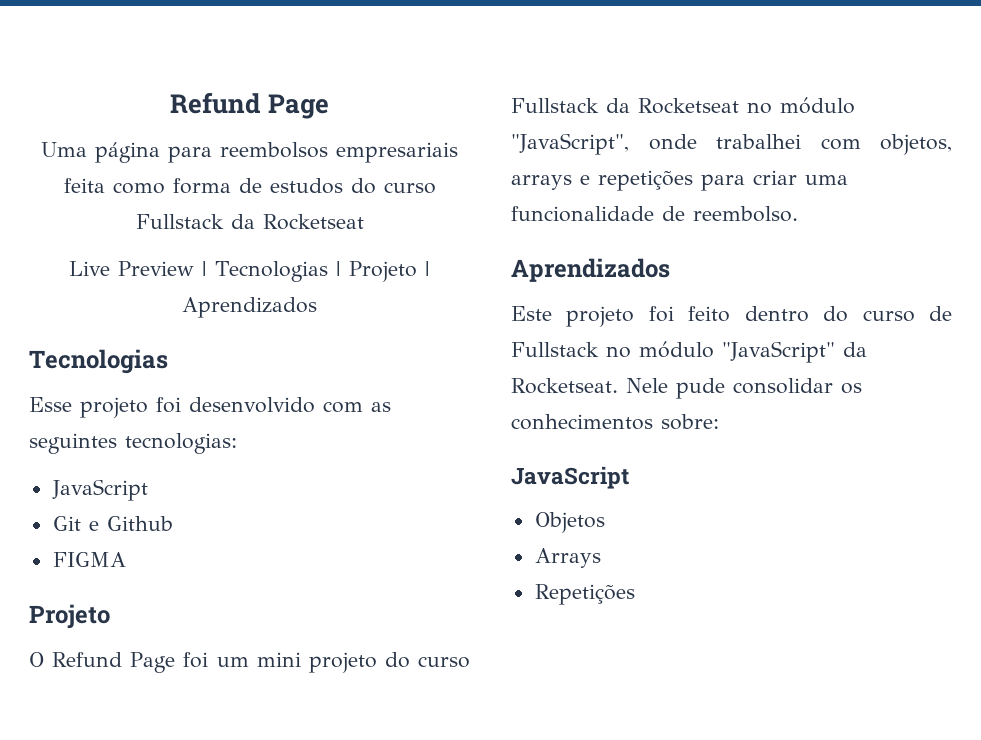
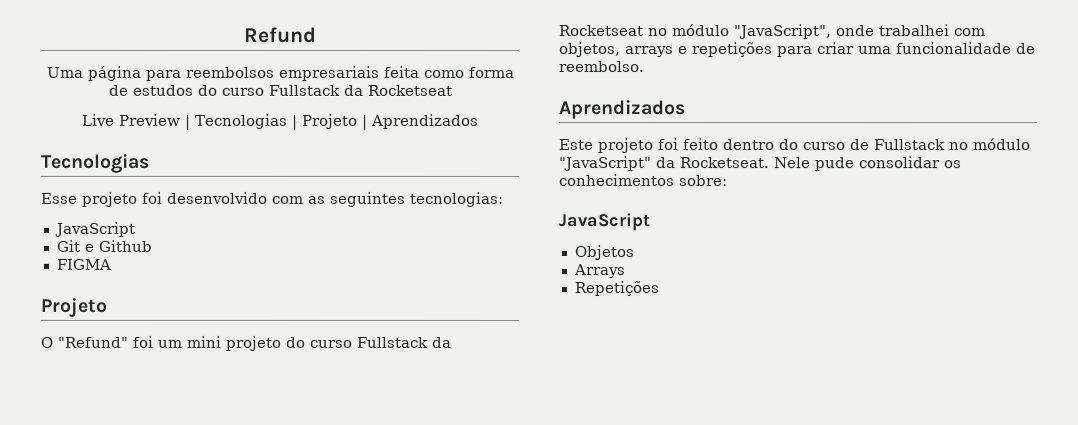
[170,92,329,119] Refund Page -> [244,26,317,43] Refund
[52,652,176,673] Refund Page -> [57,336,128,348] "Refund"

